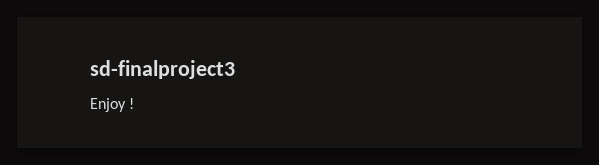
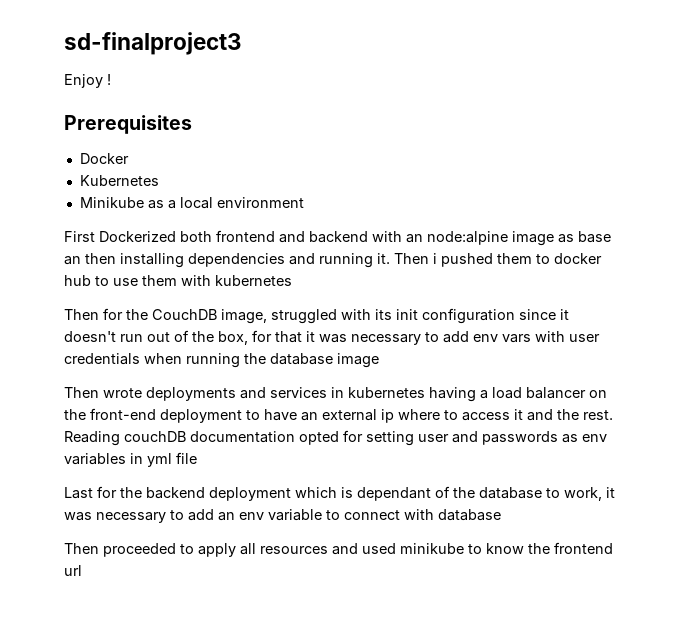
(135, 103) none -> [64,115,192,134] [79,153,129,164] [79,175,159,186] [79,197,304,209] [64,230,611,246] [64,253,602,268] [64,275,292,286] [64,308,569,324] [64,330,600,345] [64,353,379,368] [64,387,607,402] [64,408,613,423] [64,430,607,446] [64,452,197,467] [64,486,615,501] [64,509,501,523] [64,542,613,557] [64,565,82,576] // Prerequisites // Docker // Kubernetes // Minikube as a local environment // First Dockerized both frontend and backend with an node:alpine image as base an then installing dependencies and running it. Then i pushed them to docker hub to use them with kubernetes // Then for the CouchDB image, struggled with its init configuration since it doesn't run out of the box, for that it was necessary to add env vars with user credentials when running the database image // Then wrote deployments and services in kubernetes having a load balancer on the front-end deployment to have an external ip where to access it and the rest. Reading couchDB documentation opted for setting user and passwords as env variables in yml file // Last for the backend deployment which is dependant of the database to work, it was necessary to add an env variable to connect with database // Then proceeded to apply all resources and used minikube to know the frontend url

